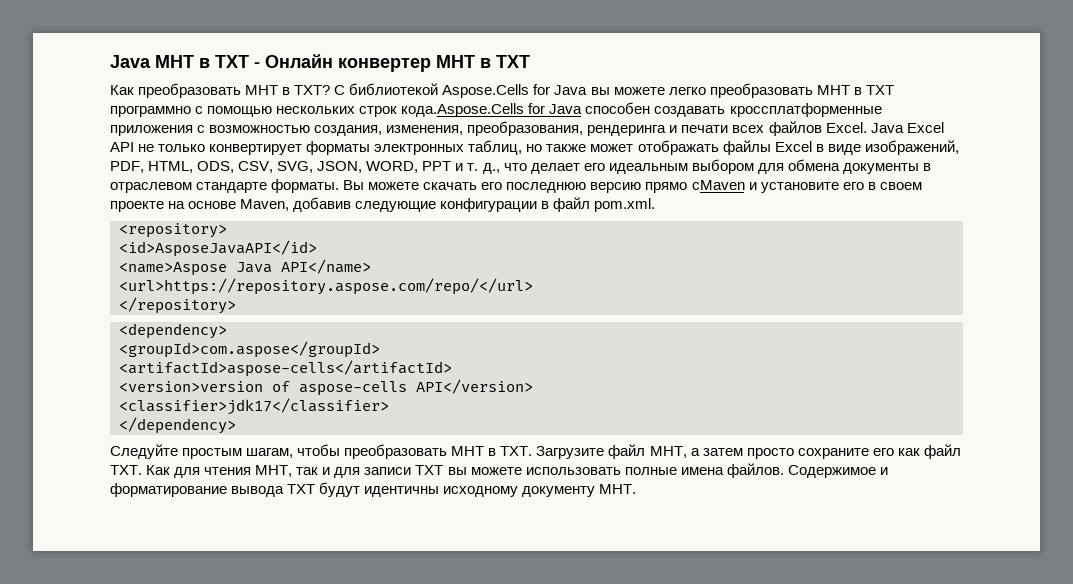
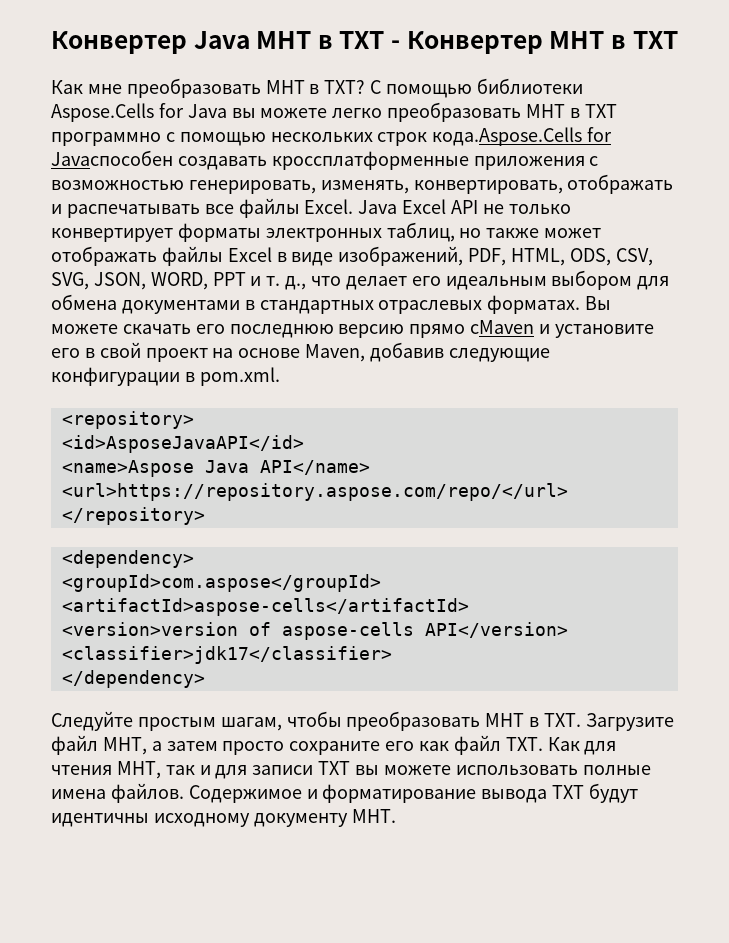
(110, 61) none -> [51,31,187,54] Конвертер
[265,54,431,72] Онлайн конвертер -> [406,31,543,54] Конвертер
(134, 90) none -> [87,84,122,94] мне
[349,83,439,95] библиотекой -> [386,78,583,98] помощью библиотеки
[549,102,651,114] Java способен -> [51,150,173,166] Javaспособен
[314,121,822,136] создания, изменения, преобразования, рендеринга и печати всех файлов -> [188,174,674,194] [51,198,300,218] генерировать, изменять, конвертировать, отображать и распечатывать все файлы
[842,163,931,174] [110,179,340,193] документы в отраслевом стандарте форматы. -> [121,295,581,314] документами в стандартных отраслевых форматах.
[879,182,922,190] [110,201,164,212] своем проекте -> [99,342,208,362] свой проект
[553,197,591,212] файл -> (195, 377) none

